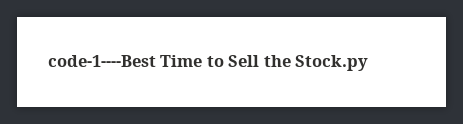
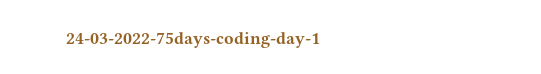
[48,55,369,71] code-1----Best Time to Sell the Stock.py -> [66,32,320,48] 24-03-2022-75days-coding-day-1

